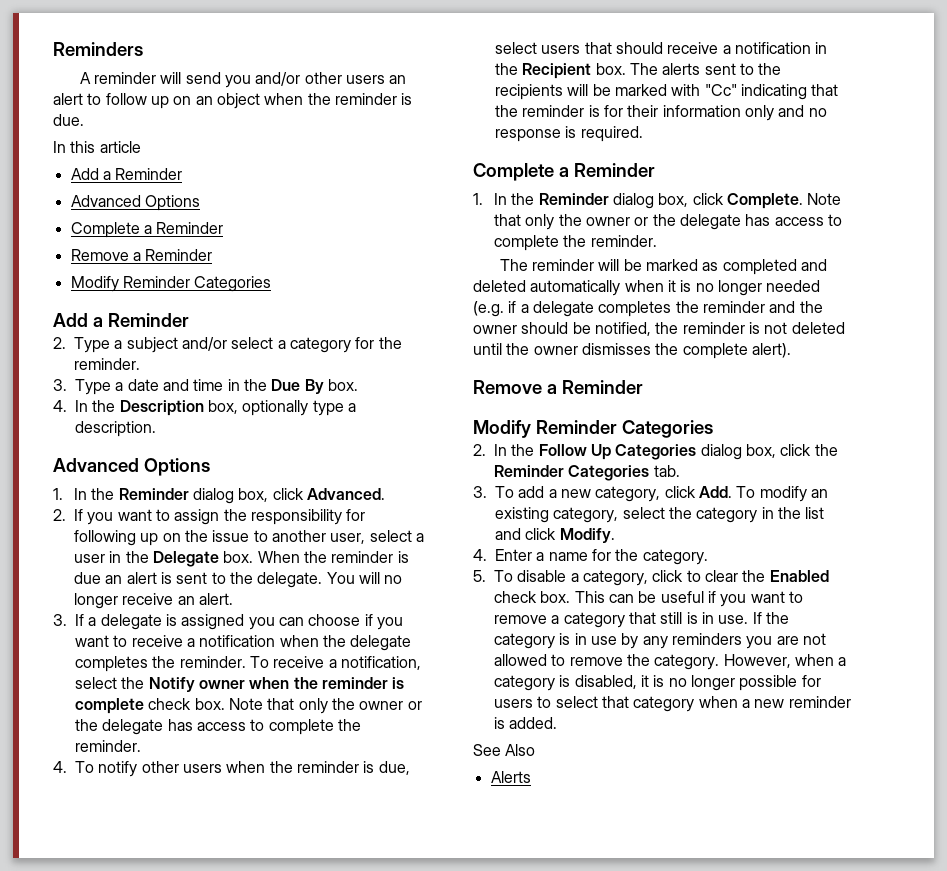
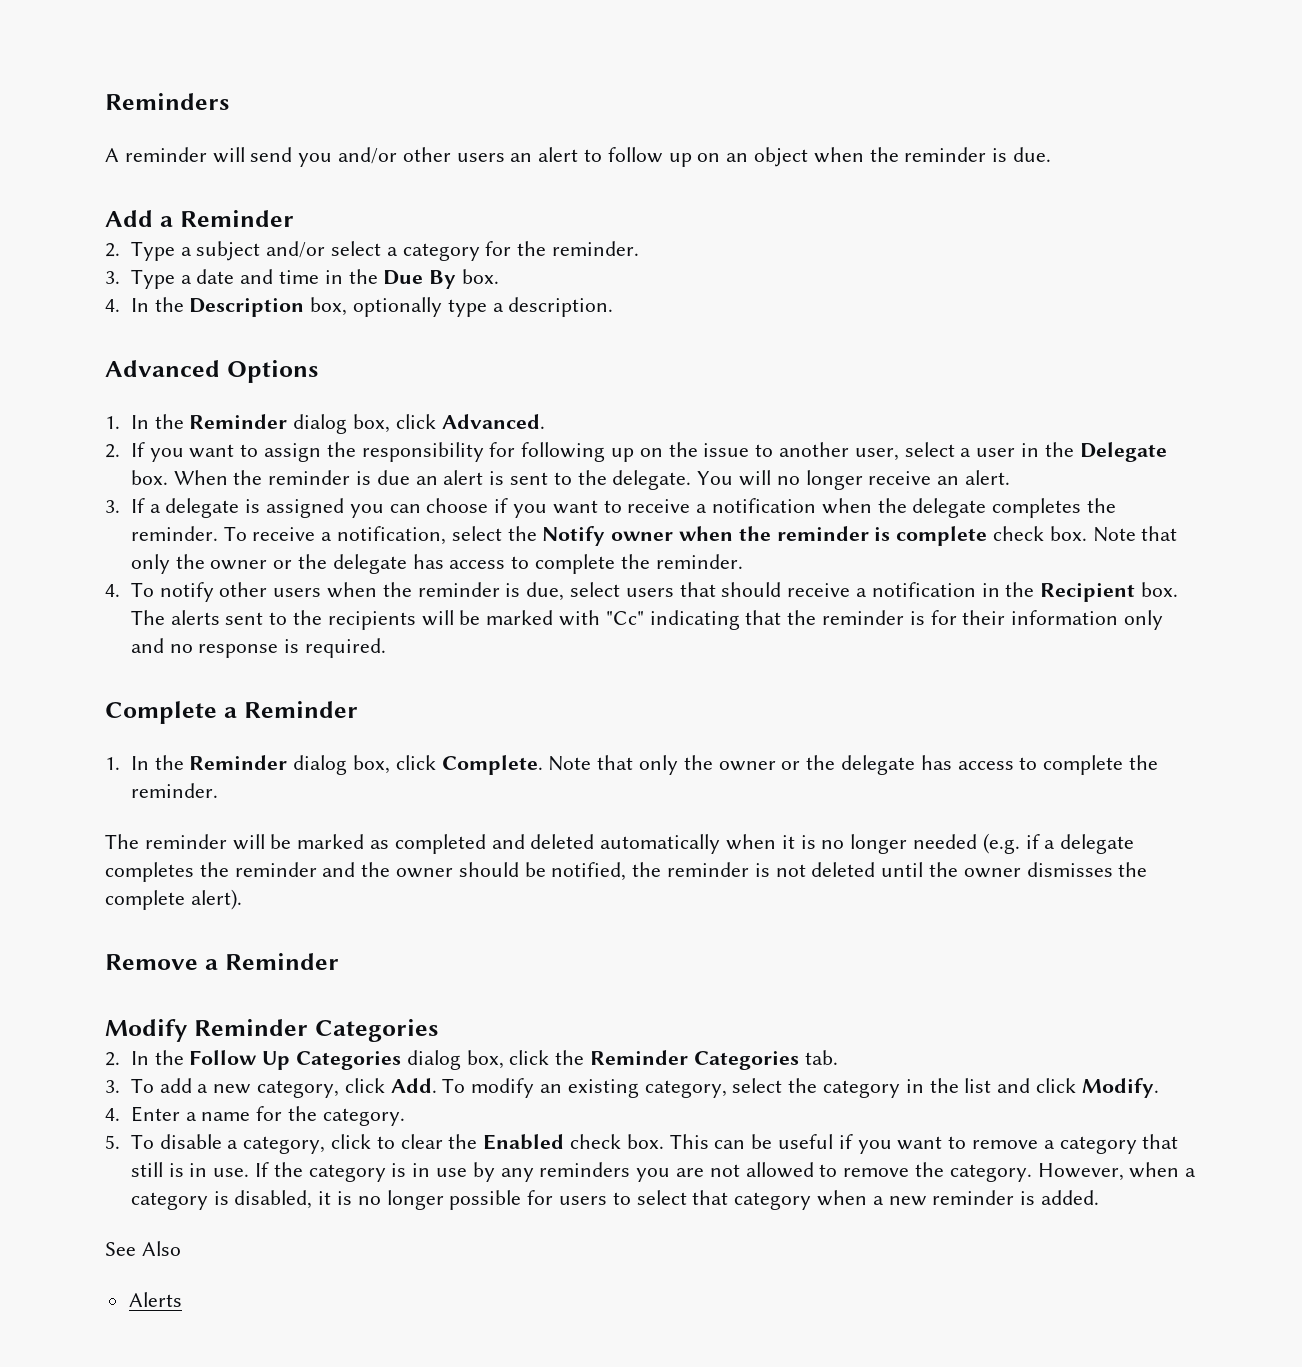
[53,141,141,153] [70,168,183,180] [70,195,200,211] [70,222,224,238] [70,249,213,261] [70,276,272,292] // In this article // Add a Reminder // Advanced Options // Complete a Reminder // Remove a Reminder // Modify Reminder Categories -> (1052, 154) none

